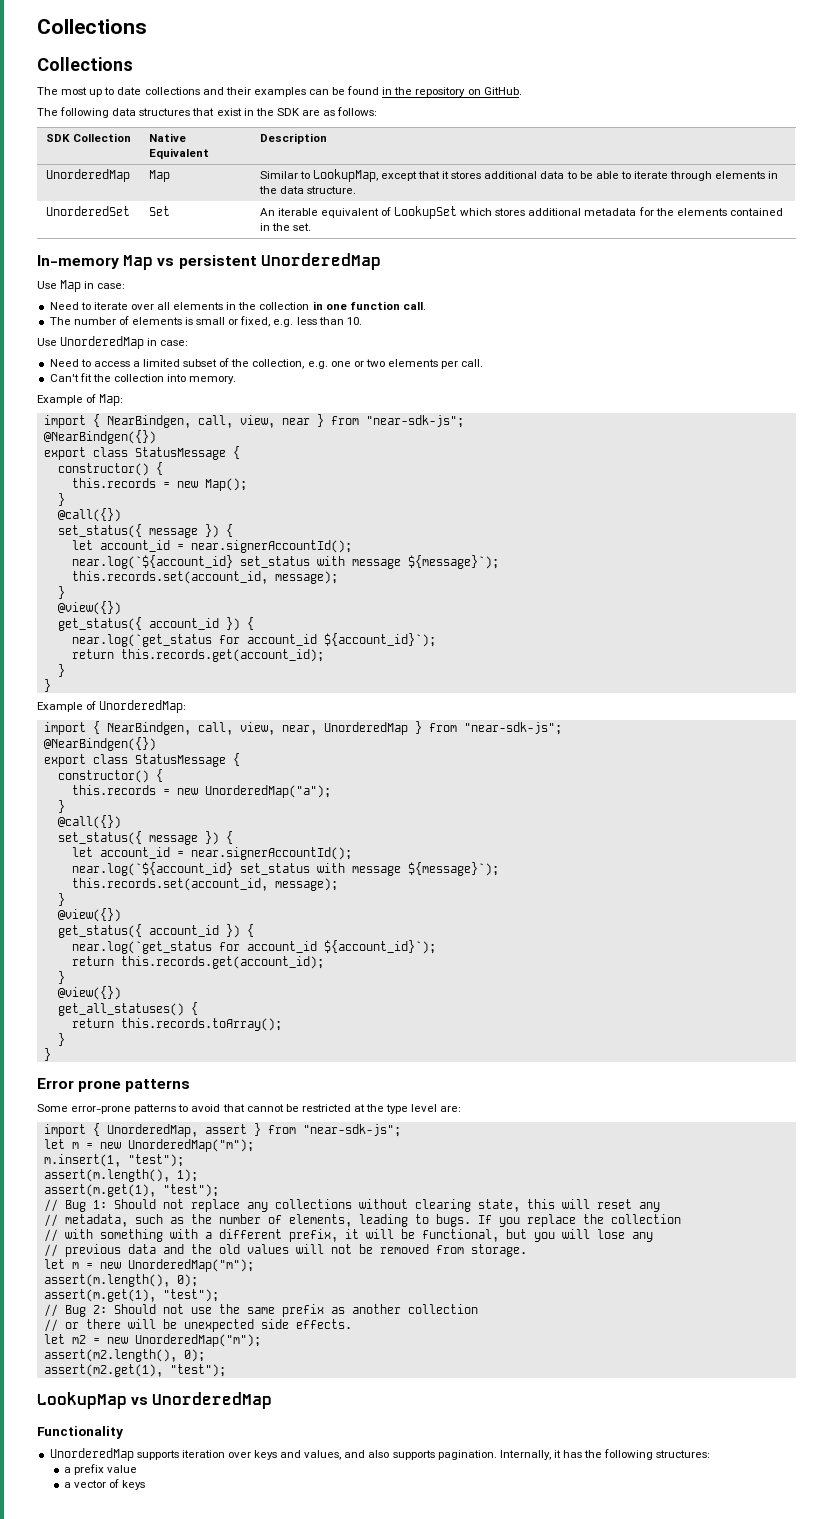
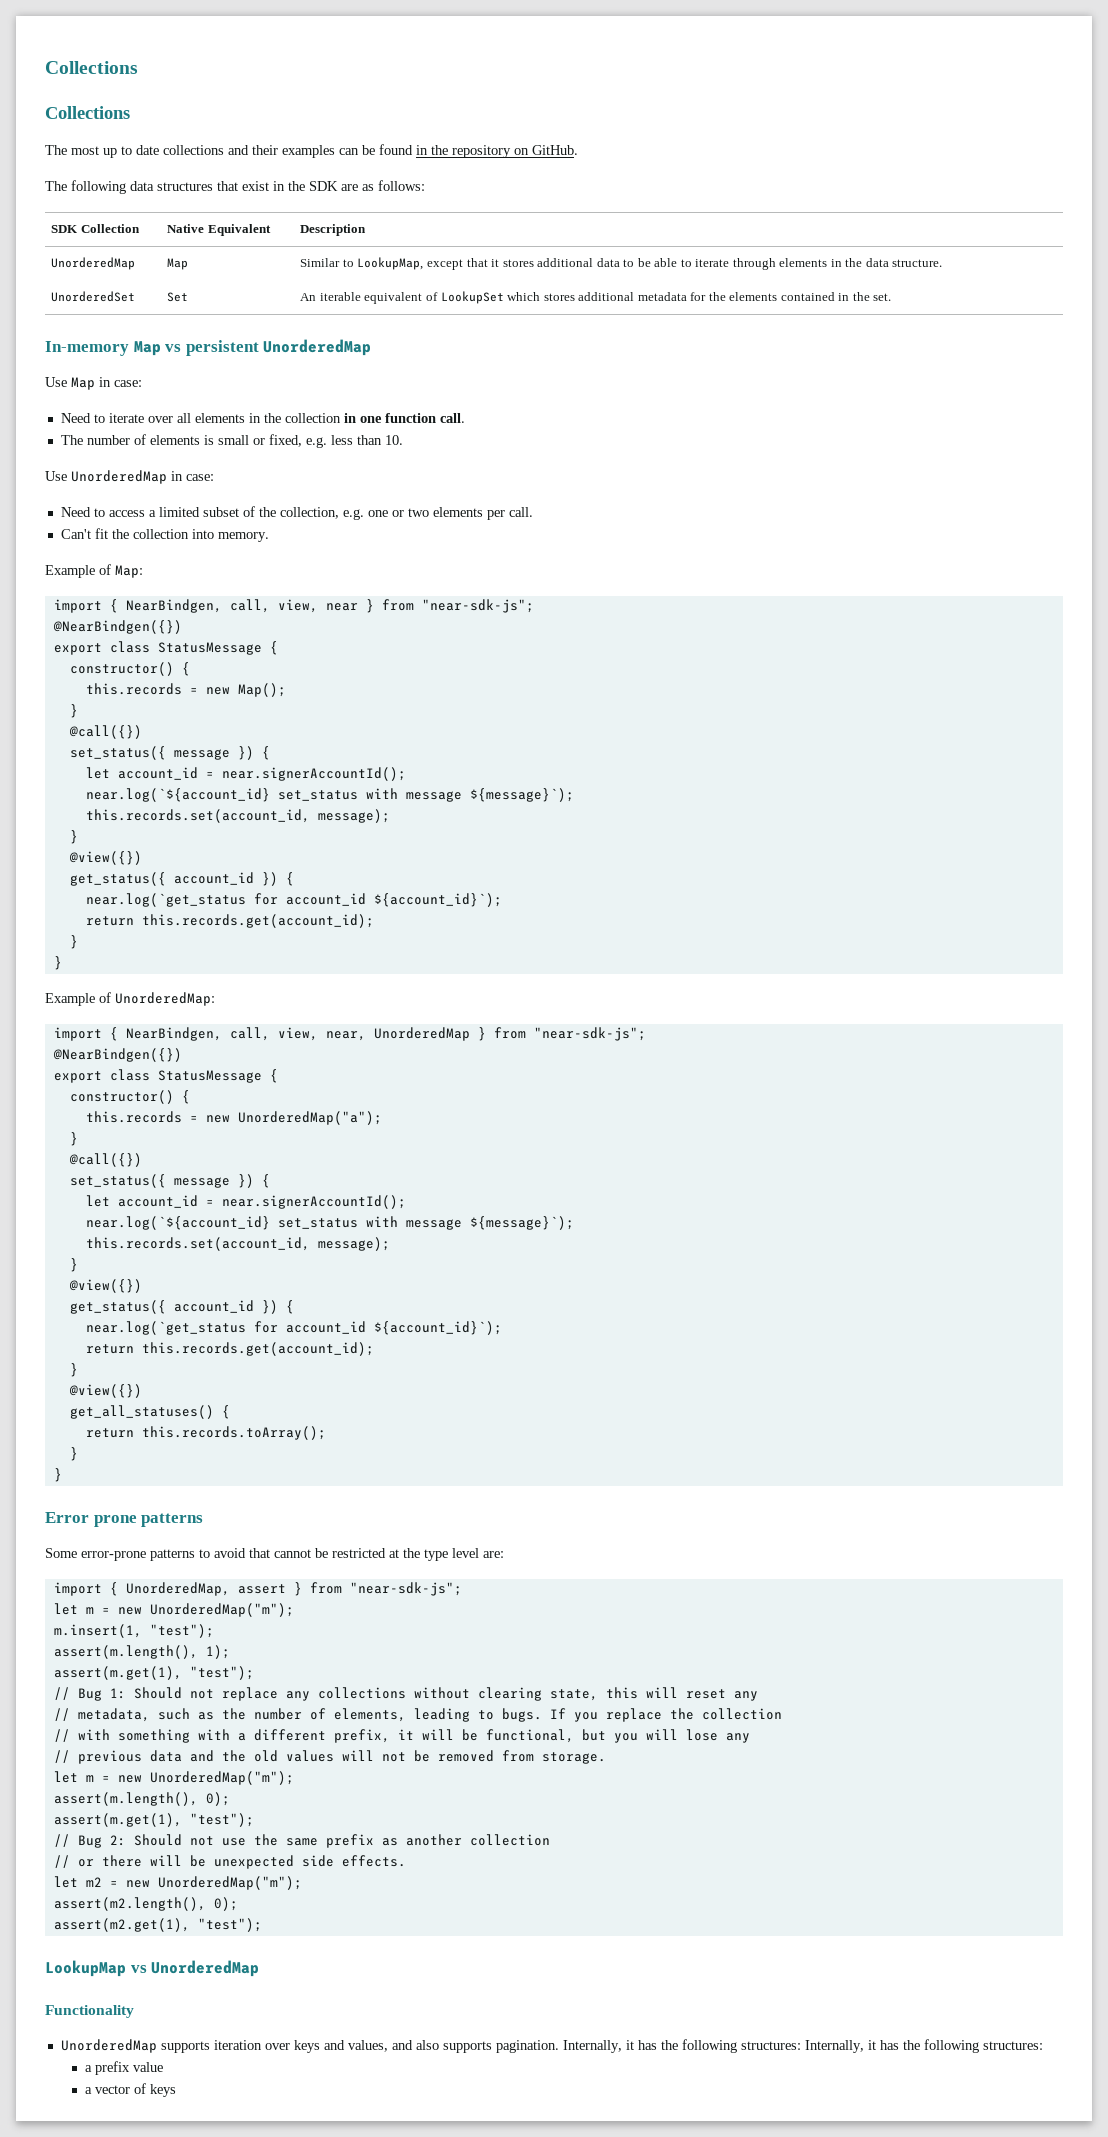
(711, 1454) none -> [804,2039,1043,2053] Internally, it has the following structures:

